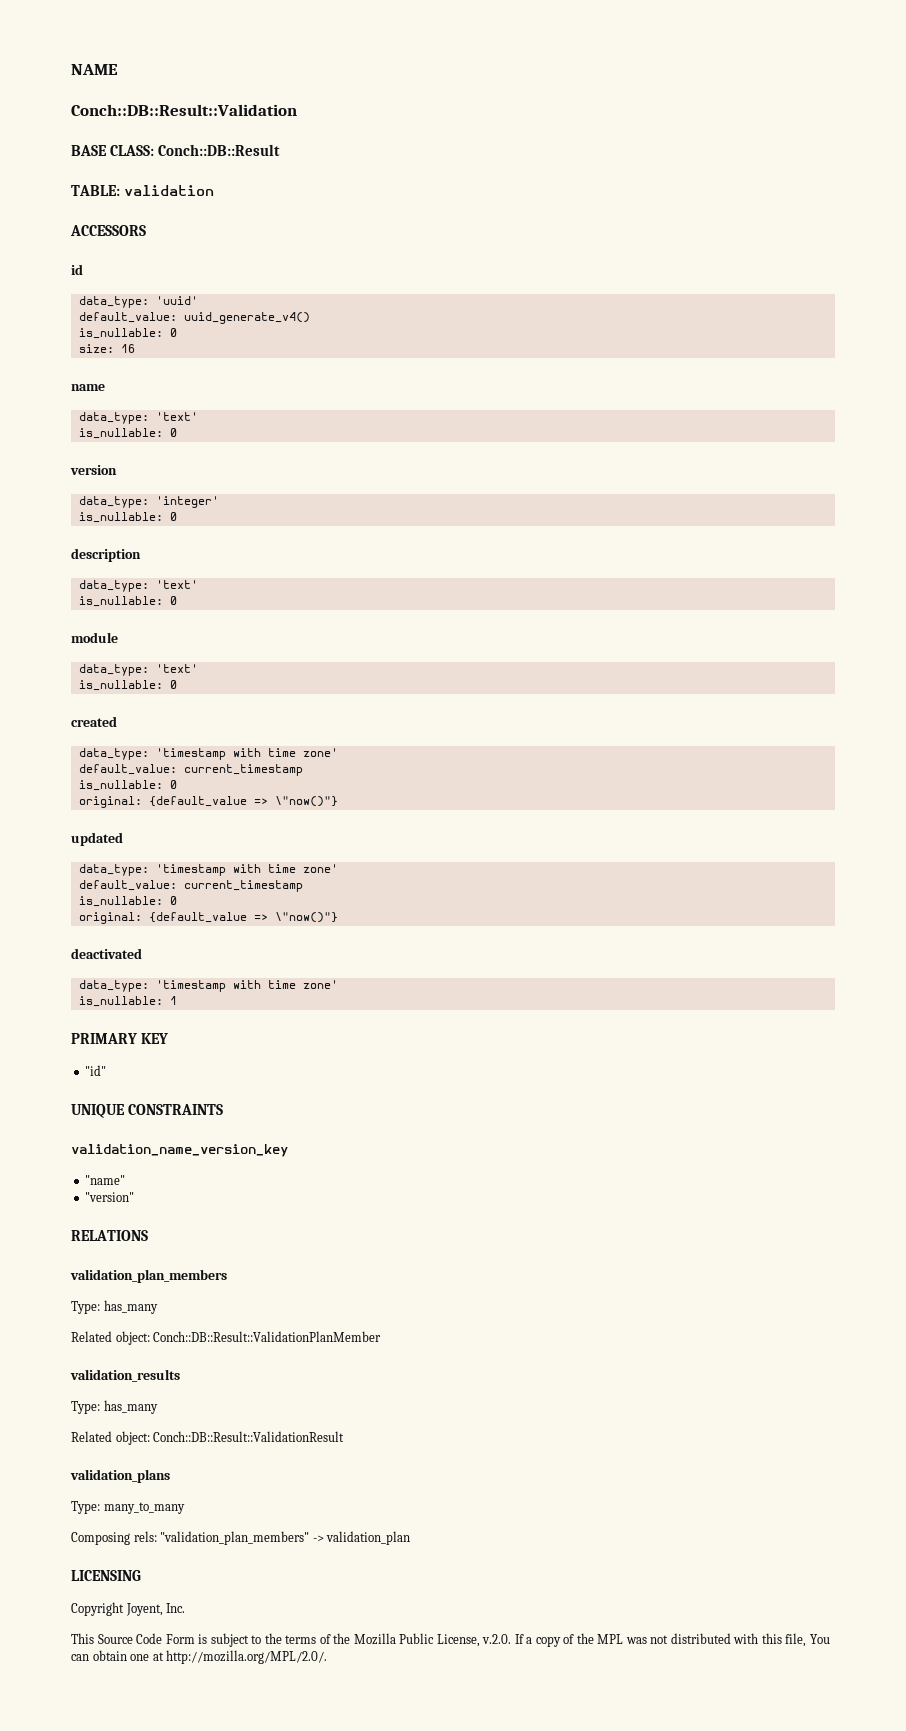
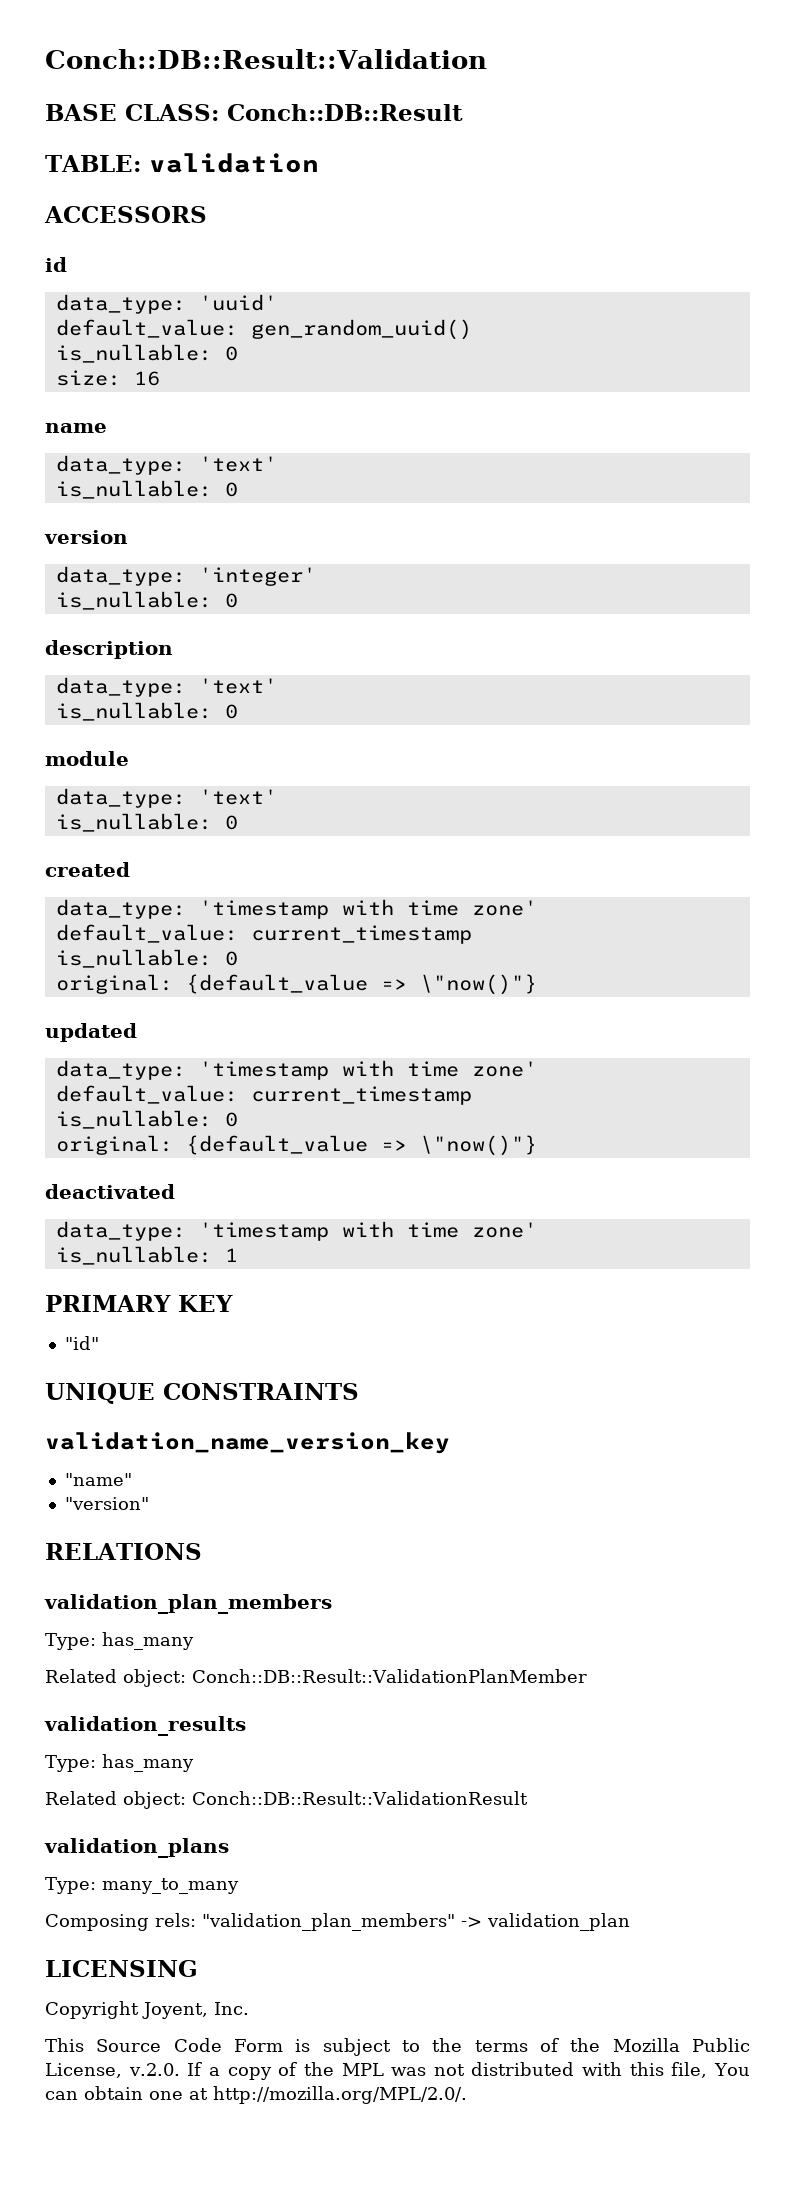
[71,64,118,75] NAME // -> (45, 59) none
[183,312,310,324] uuid_generate_v4() -> [250,319,472,340] gen_random_uuid()

